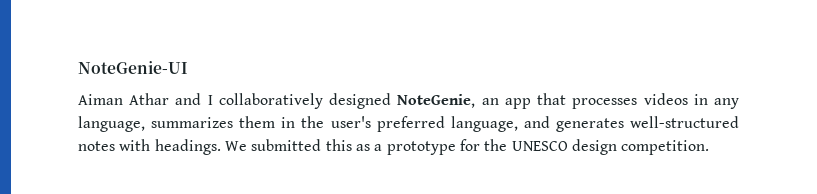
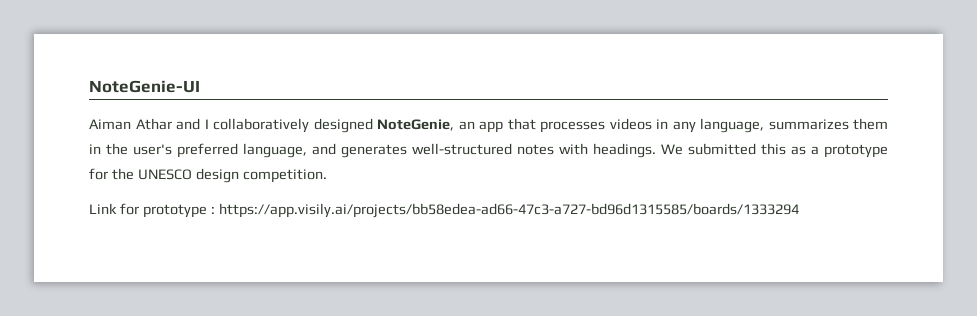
(710, 147) none -> [89,203,799,218] // Link for prototype : https://app.visily.ai/projects/bb58edea-ad66-47c3-a727-bd96d1315585/boards/1333294

